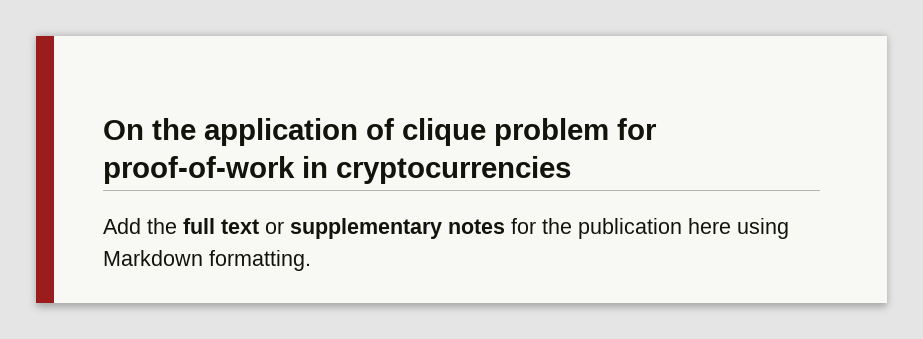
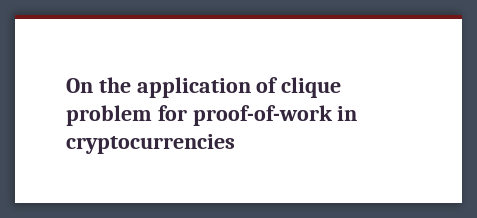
[103,218,789,239] [103,250,311,271] // Add the full text or supplementary notes for the publication here using Markdown formatting. -> (235, 144) none

